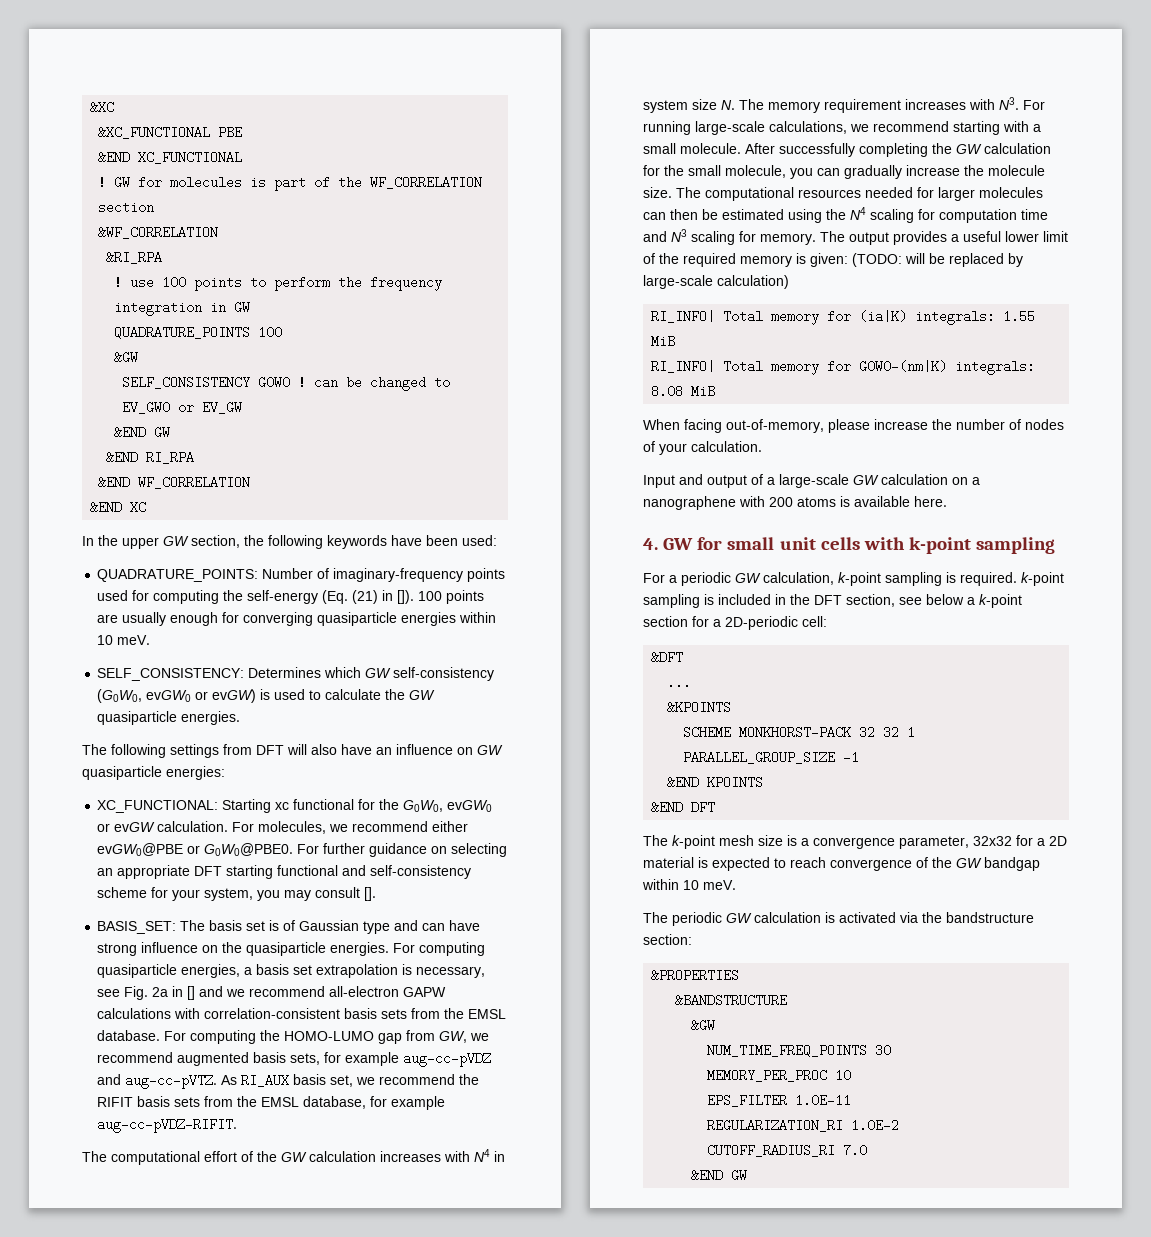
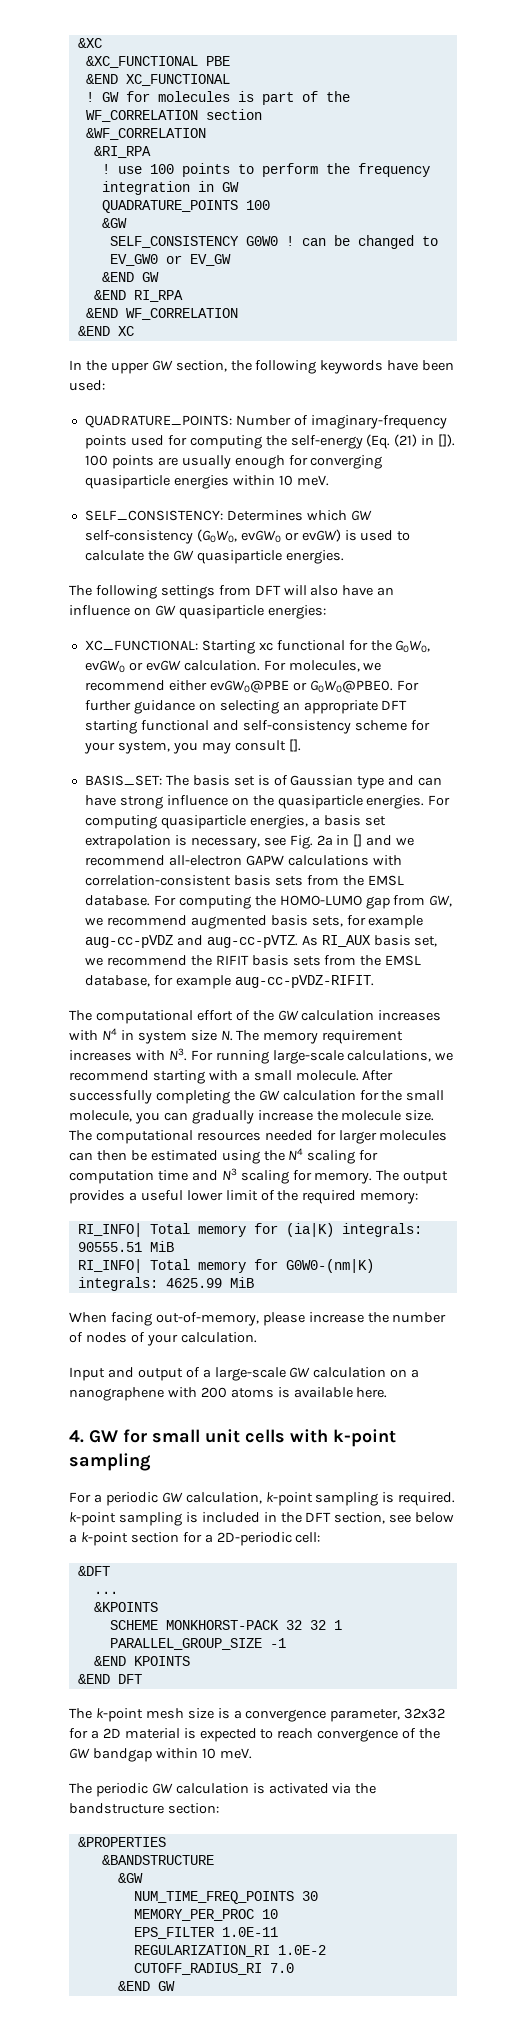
[740,253,1023,267] [643,275,789,289] memory is given: (TODO: will be replaced by large-scale calculation) -> [360,1192,419,1204] memory:
[1003,310,1036,323] 1.55 -> [77,1242,142,1252] 90555.51
[651,385,684,398] 8.08 -> [165,1278,222,1288] 4625.99

